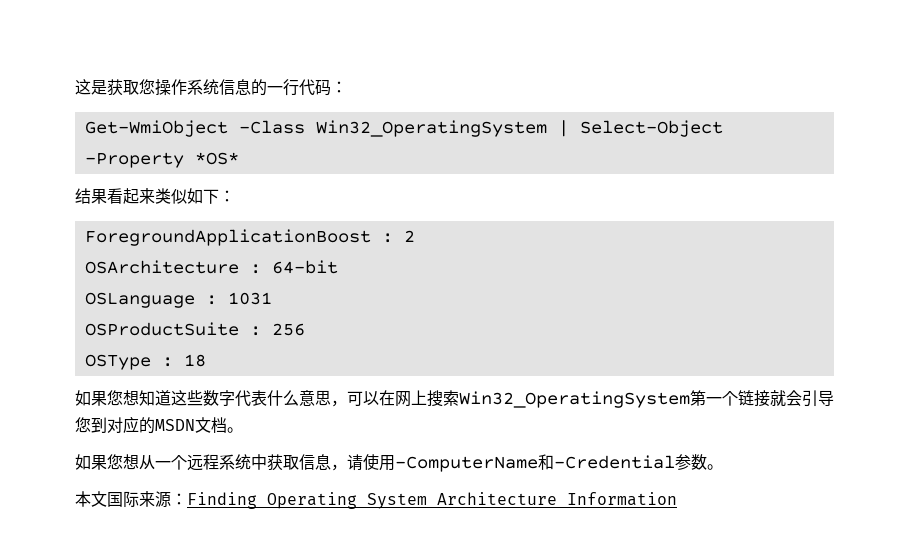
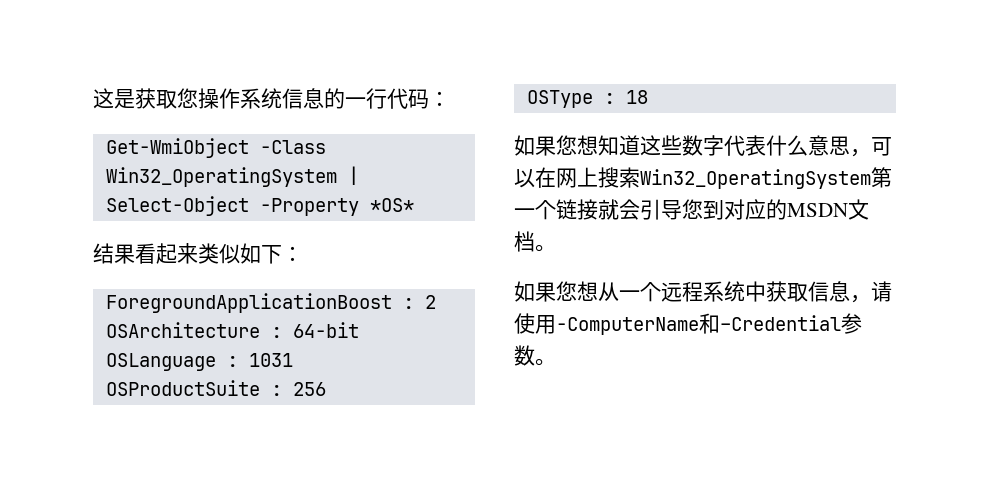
[75,491,677,509] // 本文国际来源：Finding Operating System Architecture Information -> (556, 362) none

